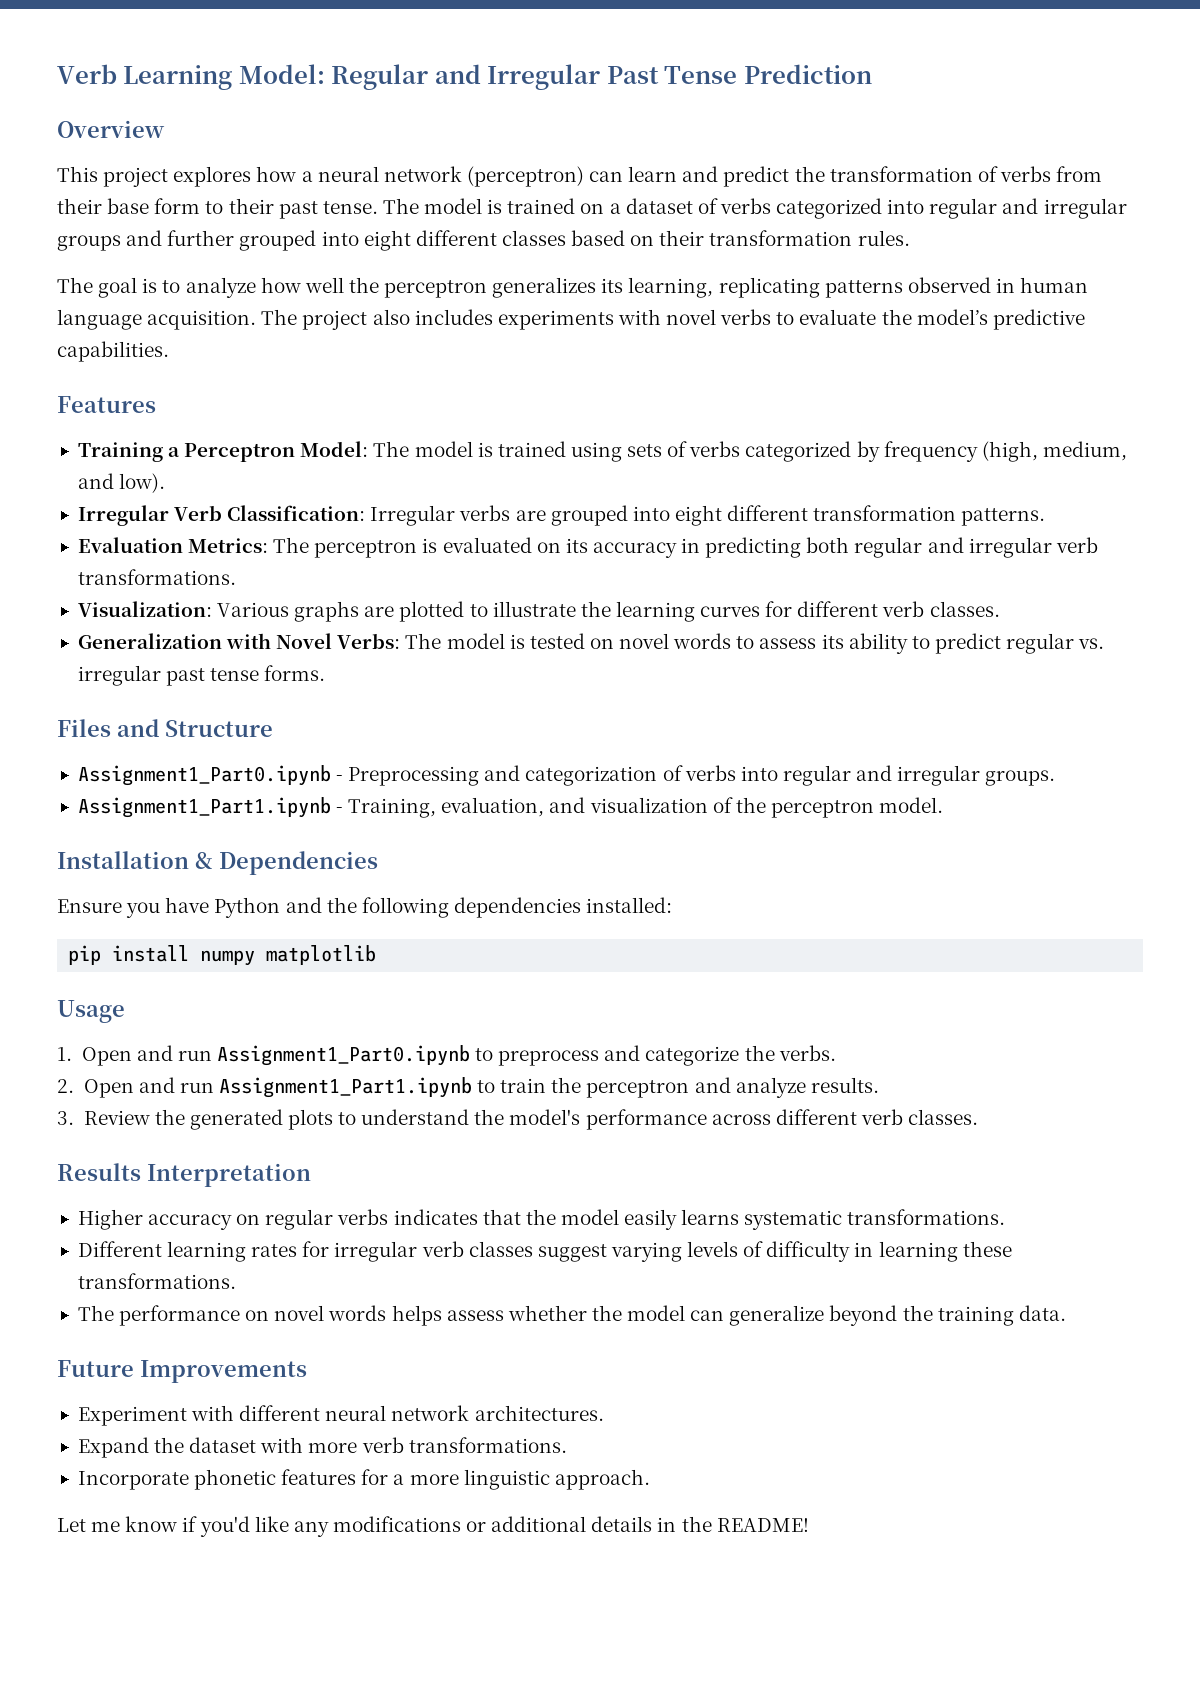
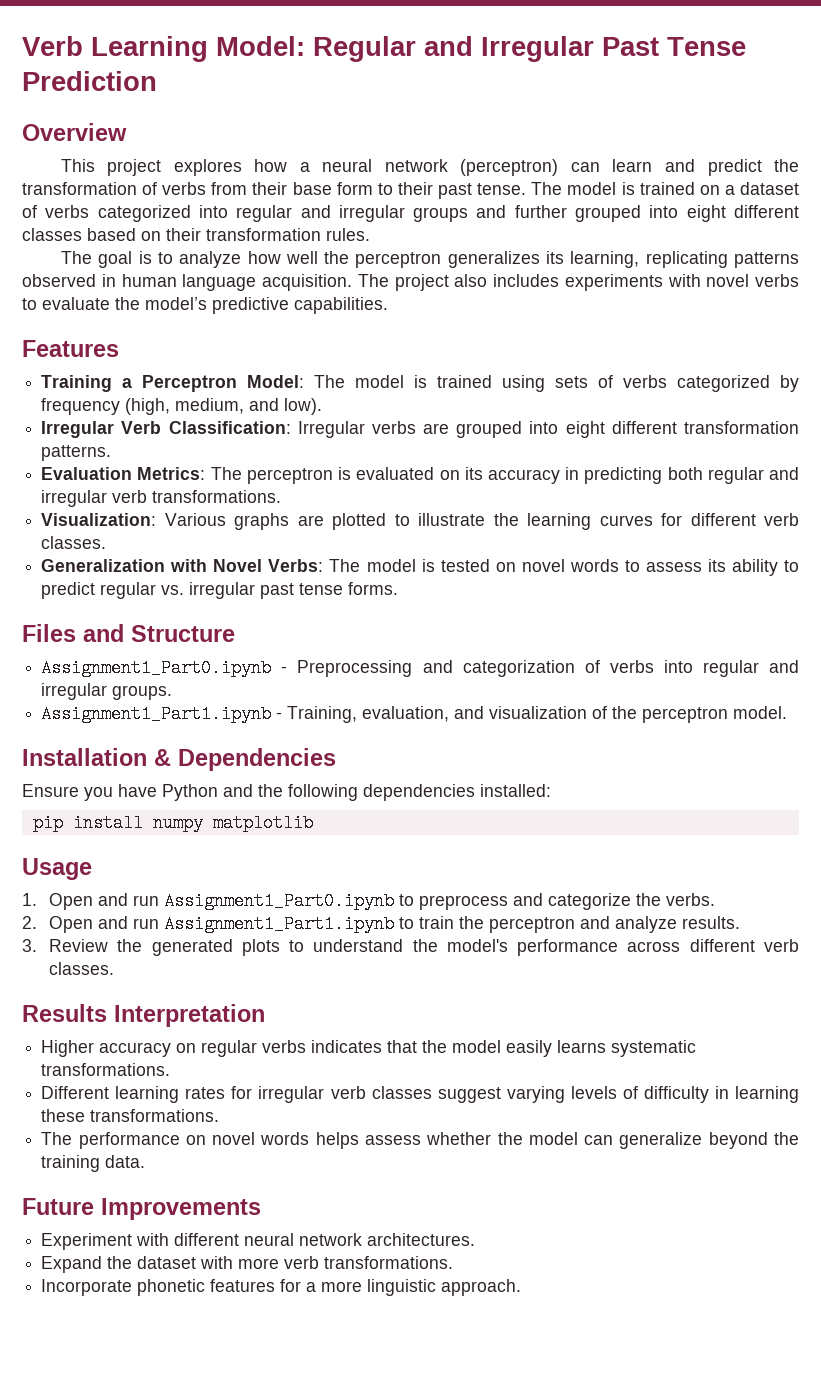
[57,1516,809,1537] // Let me know if you'd like any modifications or additional details in the README! -> (522, 1287) none

